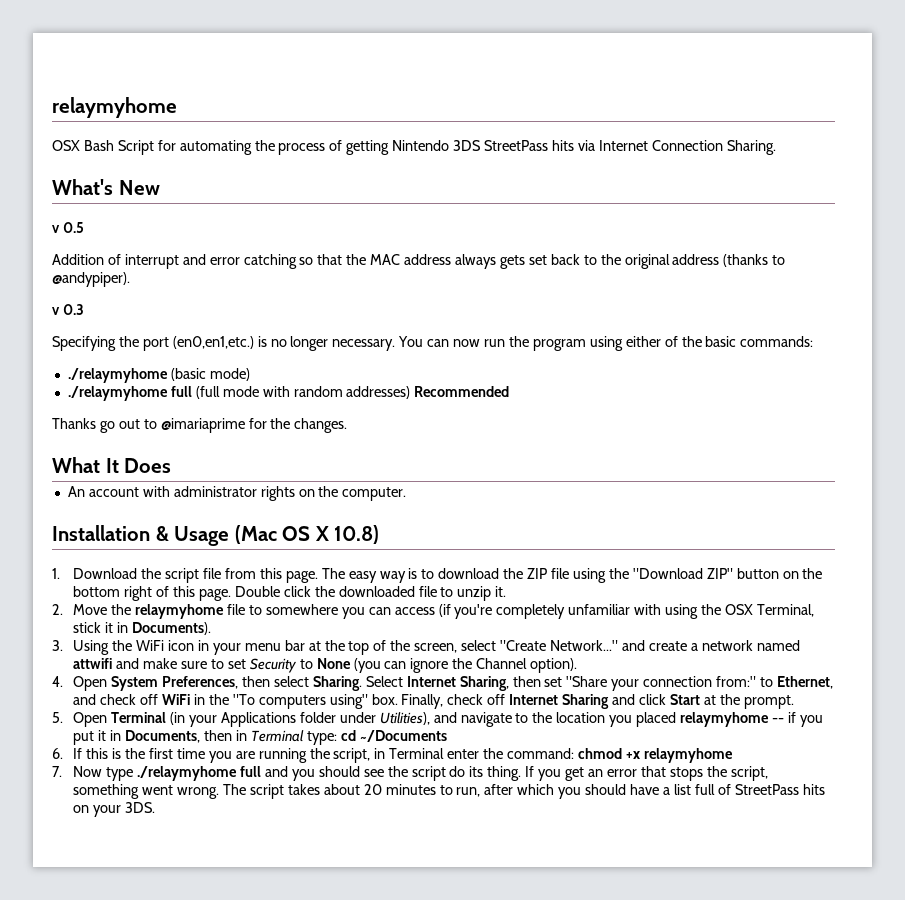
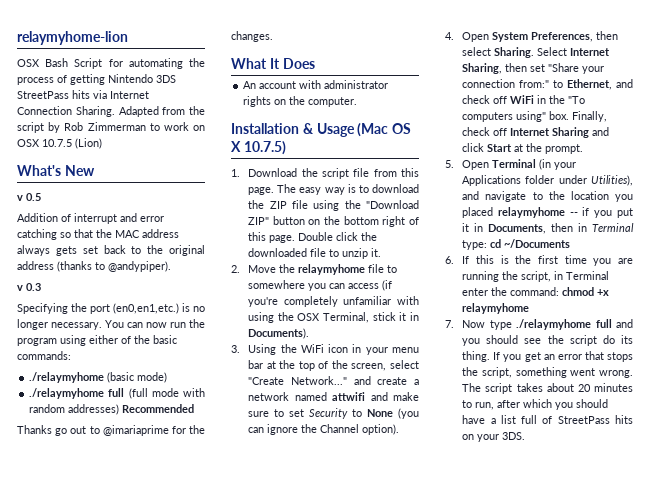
[52,97,177,118] relaymyhome -> [17,31,128,45] relaymyhome-lion
(776, 147) none -> [118,106,205,117] [17,122,205,133] [17,138,102,149] Adapted from the script by Rob Zimmerman to work on OSX 10.7.5 (Lion)
[334,525,380,544] 10.8) -> [243,141,286,155] 10.7.5)

